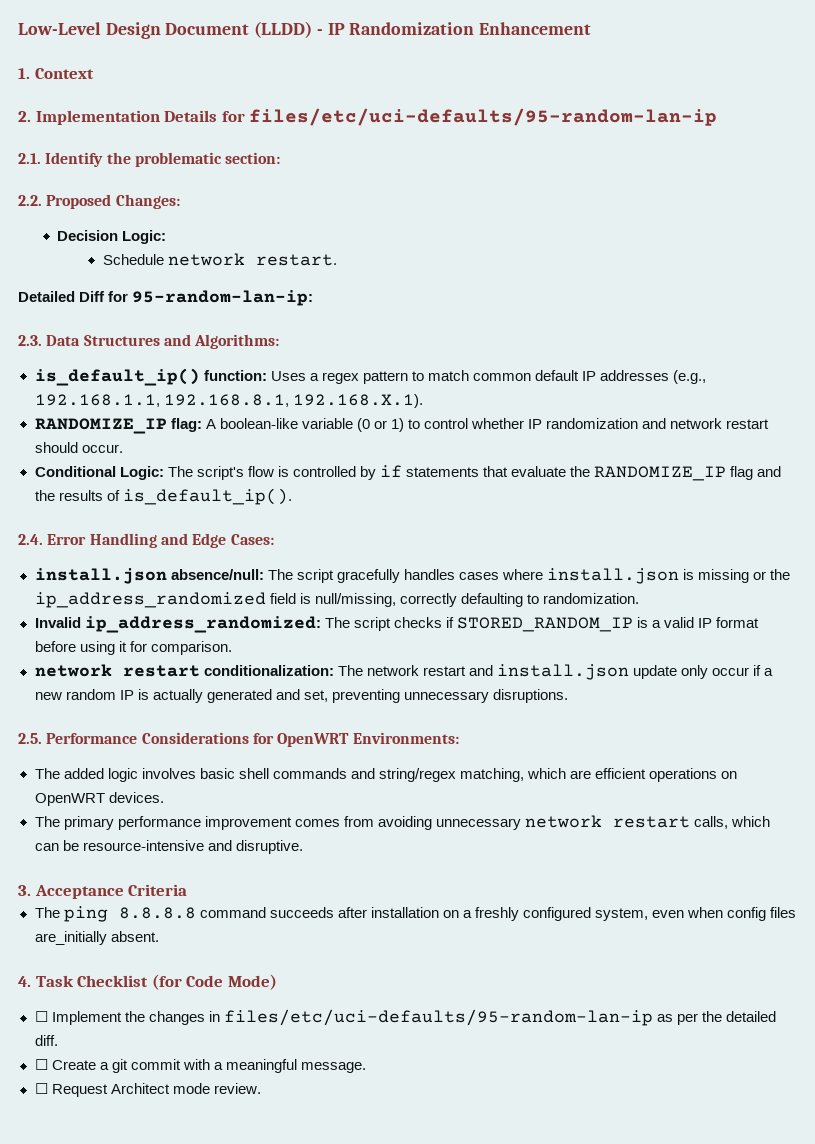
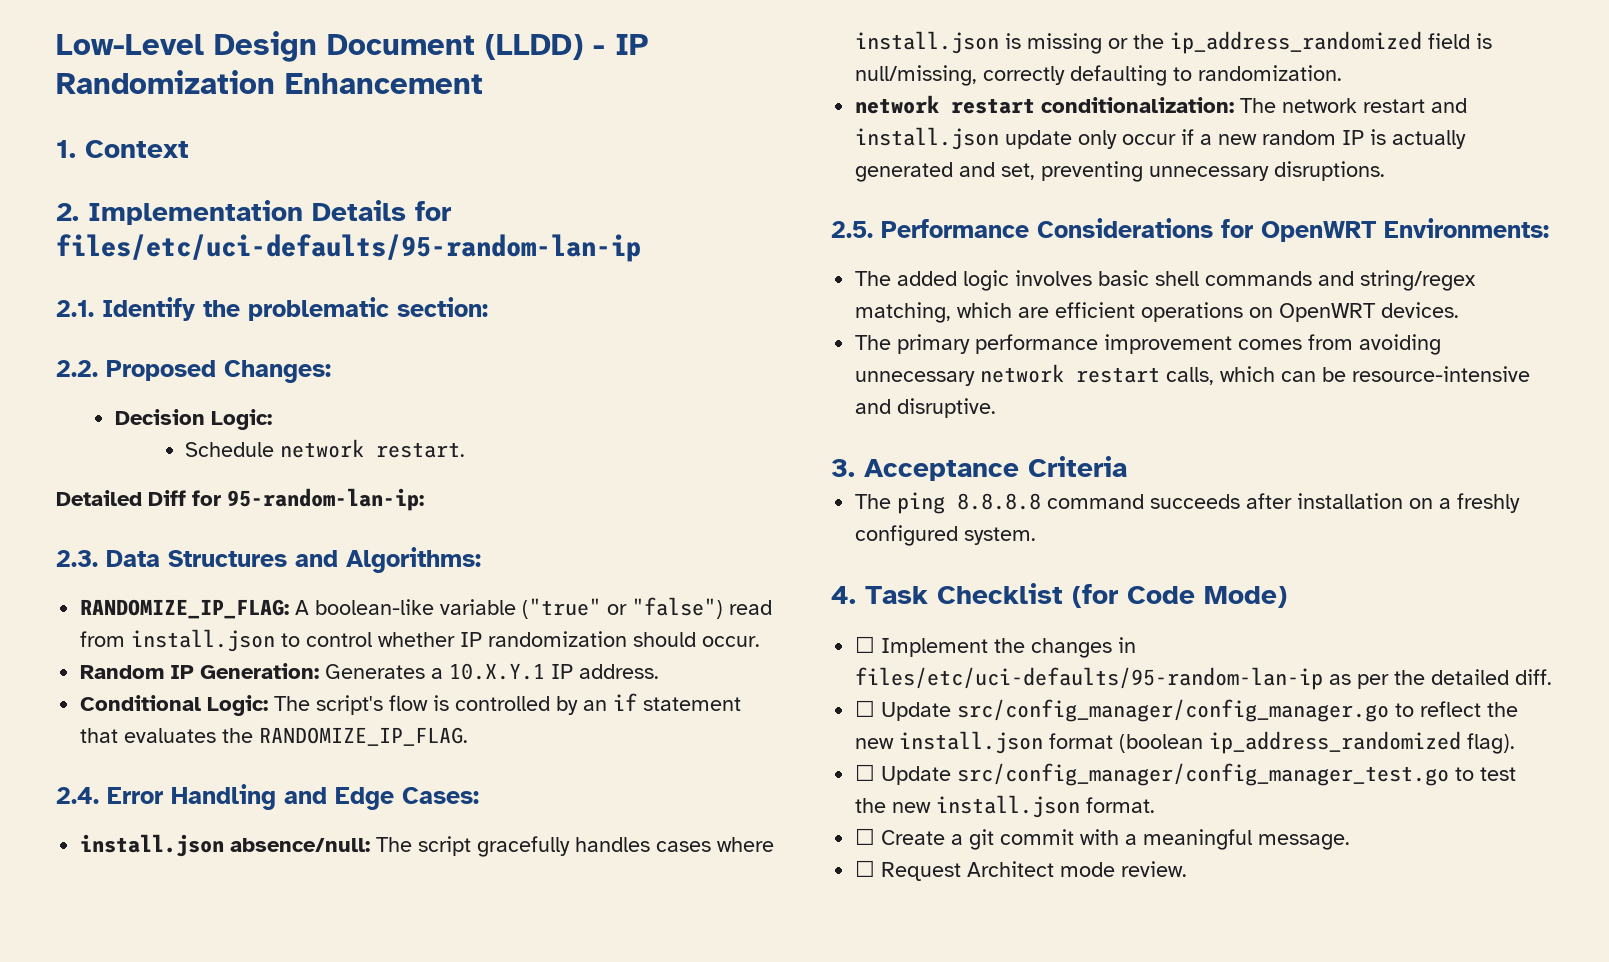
[34,368,707,386] [34,394,423,408] [34,418,404,434] is_default_ip() function: Uses a regex pattern to match common default IP addresses (e.g., 192.168.1.1, 192.168.8.1, 192.168.X.1). // RANDOMIZE_IP flag: A boolean-like variable (0 or 1) -> [80,597,773,619] [80,629,276,652] RANDOMIZE_IP_FLAG: A boolean-like variable ("true" or "false") read from install.json
[642,418,770,429] and network restart -> (628, 639) none
(123, 448) none -> [80,663,660,680] // Random IP Generation: Generates a 10.X.Y.1 IP address.
[379,465,782,481] [34,488,292,505] if statements that evaluate the RANDOMIZE_IP flag and the results of is_default_ip(). -> [583,693,742,711] [80,727,469,746] an if statement that evaluates the RANDOMIZE_IP_FLAG.
[34,616,760,633] [34,641,232,655] // Invalid ip_address_randomized: The script checks if STORED_RANDOM_IP is a valid IP format before using it for comparison. -> (1343, 73) none
[595,907,797,921] [34,931,159,945] system, even when config files are_initially absent. -> [964,527,1037,545] system.
(58, 1040) none -> [855,699,1519,722] [855,731,1516,754] [855,763,1517,786] [855,795,1156,818] // ☐ Update src/config_manager/config_manager.go to reflect the new install.json format (boolean ip_address_randomized flag). // ☐ Update src/config_manager/config_manager_test.go to test the new install.json format.

